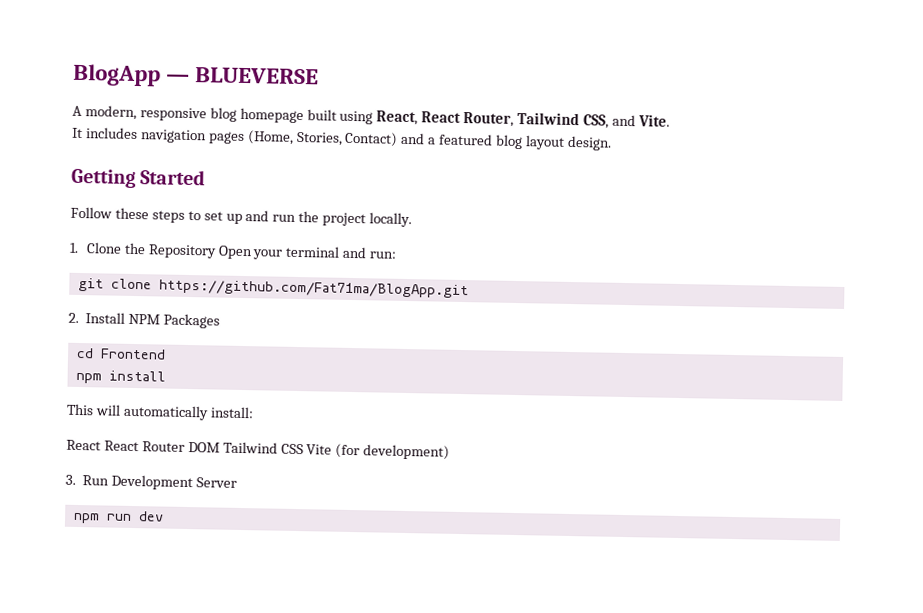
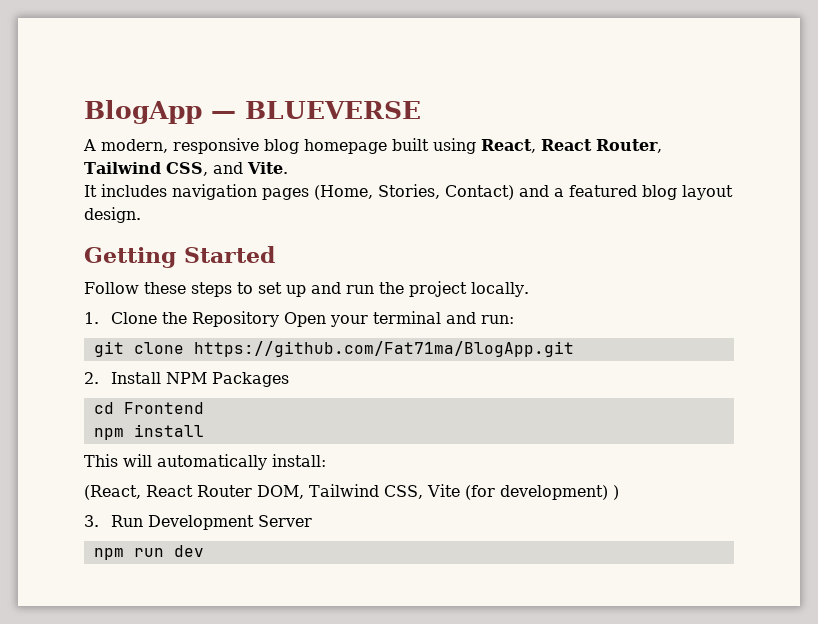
[66,439,101,451] React -> [84,485,141,500] (React,
[187,441,304,455] DOM Tailwind CSS -> [257,484,423,499] DOM, Tailwind CSS,
(451, 452) none -> [612,485,619,500] )

